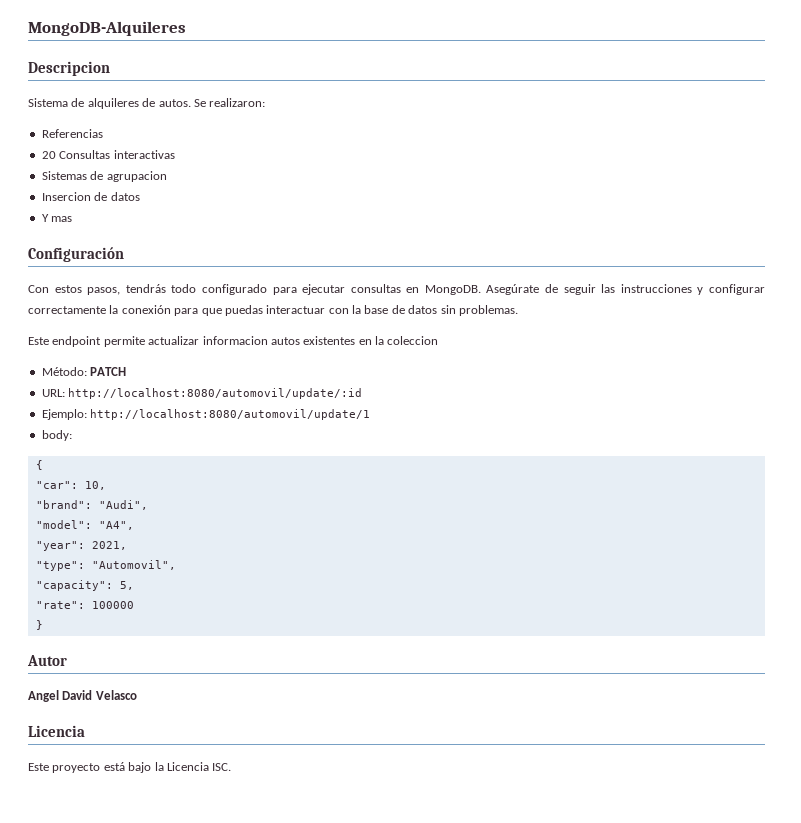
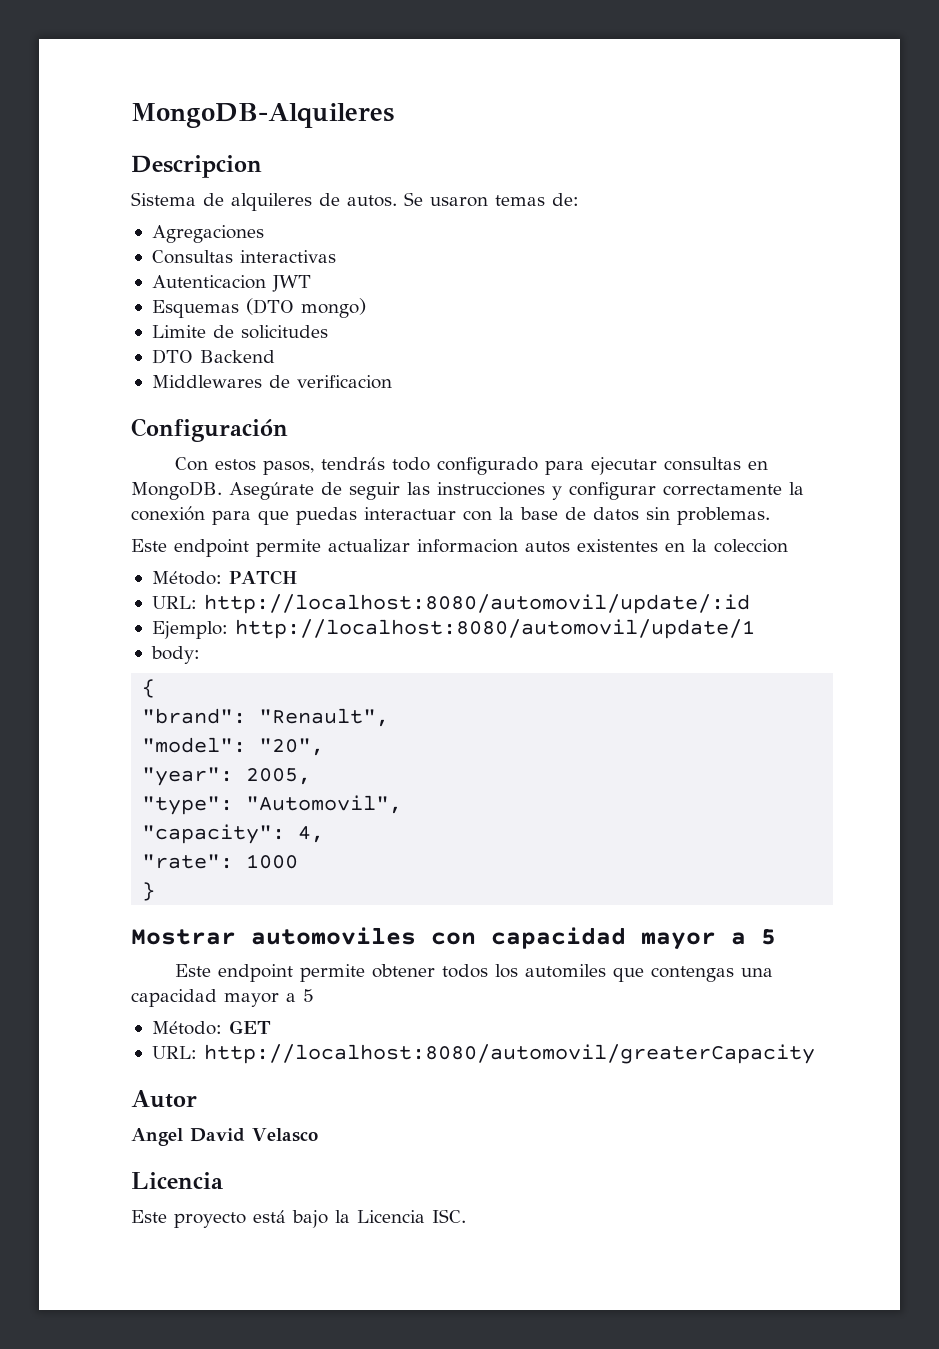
[209,98,266,107] [41,129,103,138] [41,150,175,159] [41,171,167,182] [41,192,140,201] [41,214,73,222] realizaron: // Referencias // 20 Consultas interactivas // Sistemas de agrupacion // Insercion de datos // Y mas -> [430,193,579,207] [151,225,264,243] [151,250,336,264] [151,275,311,292] [151,298,366,318] [151,325,328,339] [151,349,275,364] [151,375,392,389] usaron temas de: // Agregaciones // Consultas interactivas // Autenticacion JWT // Esquemas (DTO mongo) // Limite de solicitudes // DTO Backend // Middlewares de verificacion
[35,481,106,490] // "car": 10, -> (156, 688) none
[98,500,148,510] "Audi", -> [259,708,390,727] "Renault",
[98,521,134,530] "A4", -> [259,738,325,756] "20",
[91,541,127,550] 2021, -> [246,768,312,785] 2005,
[119,581,134,590] 5, -> [298,826,325,843] 4,
[91,601,134,609] 100000 -> [246,854,299,869] 1000
(43, 625) none -> [131,927,776,950] [175,964,774,982] [131,989,314,1007] [151,1020,271,1035] [151,1044,815,1064] // Mostrar automoviles con capacidad mayor a 5 // Este endpoint permite obtener todos los automiles que contengas una capacidad mayor a 5 // Método: GET // URL: http://localhost:8080/automovil/greaterCapacity

